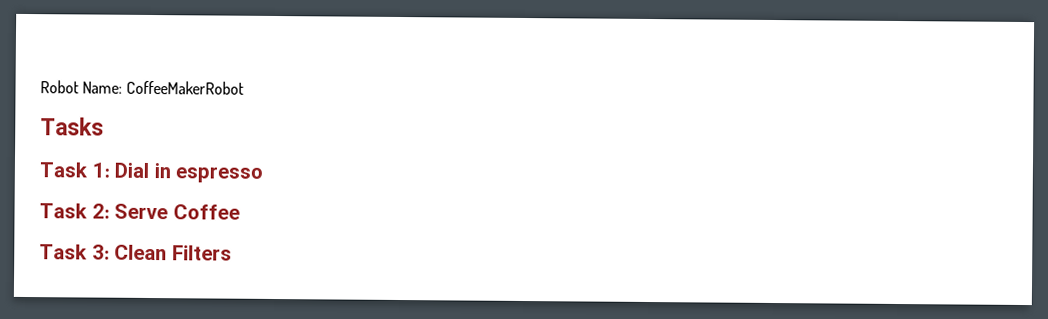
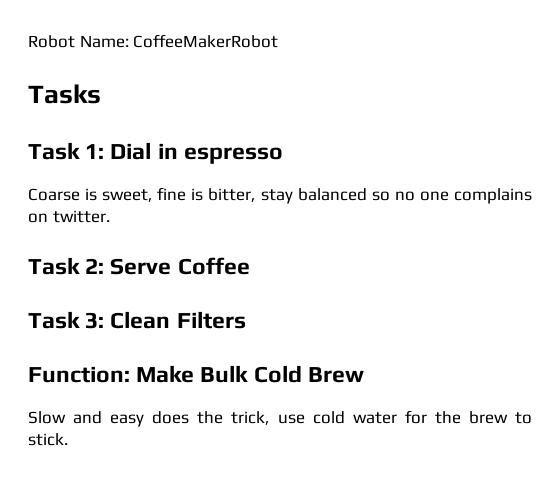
(264, 174) none -> [28,187,532,204] [28,210,110,223] // Coarse is sweet, fine is bitter, stay balanced so no one complains on twitter.
(232, 253) none -> [28,365,364,383] [28,410,532,427] [28,433,68,446] // Function: Make Bulk Cold Brew // Slow and easy does the trick, use cold water for the brew to stick.

